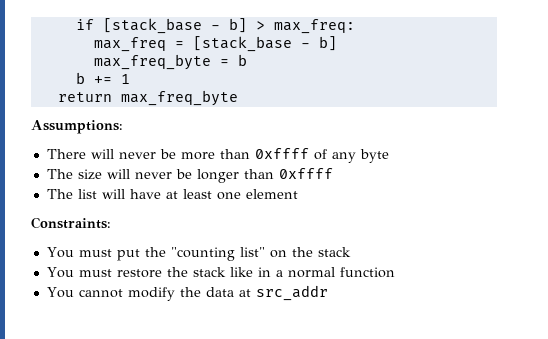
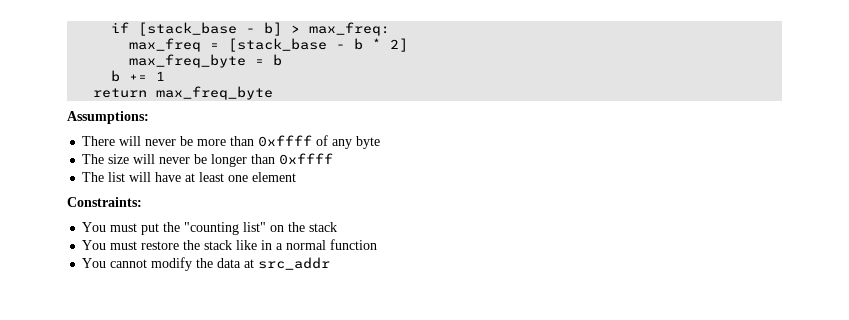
[318,36,337,51] b] -> [354,38,409,52] b * 2]

